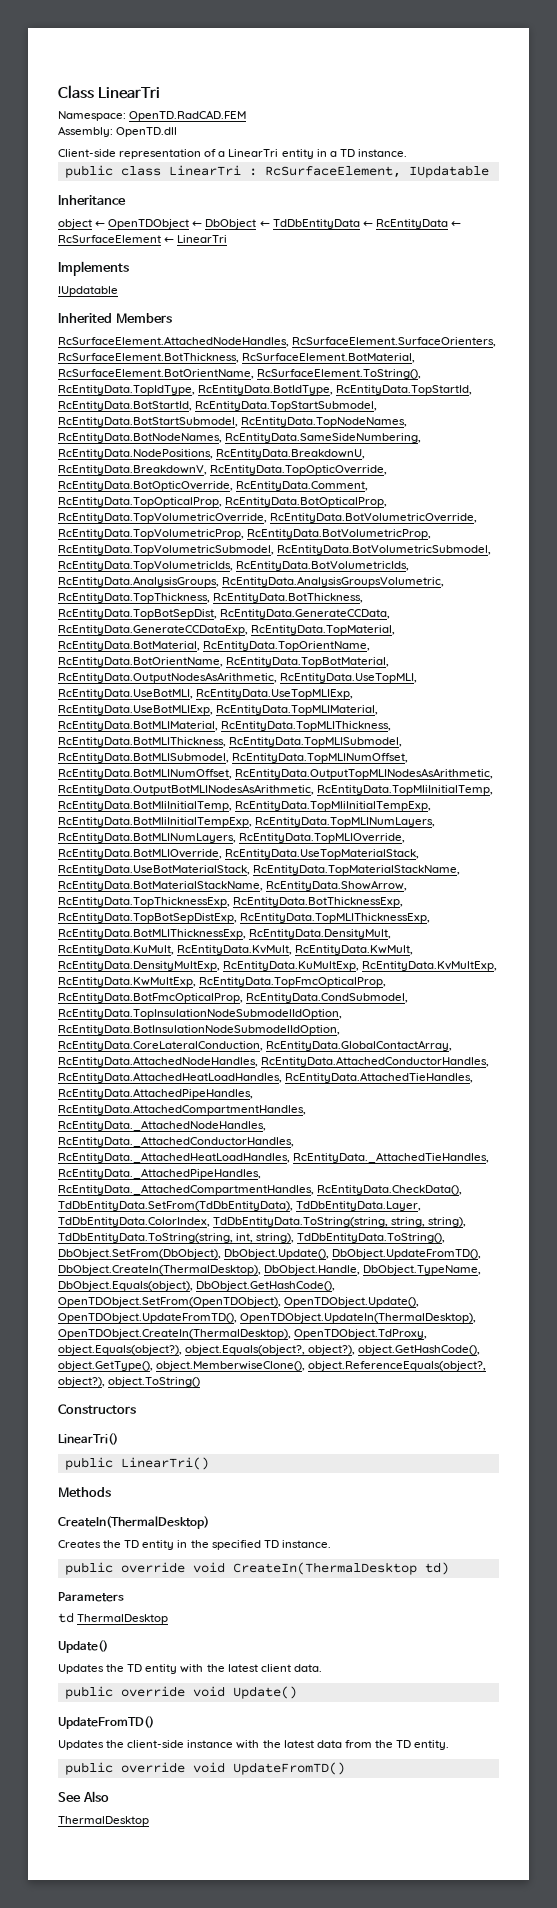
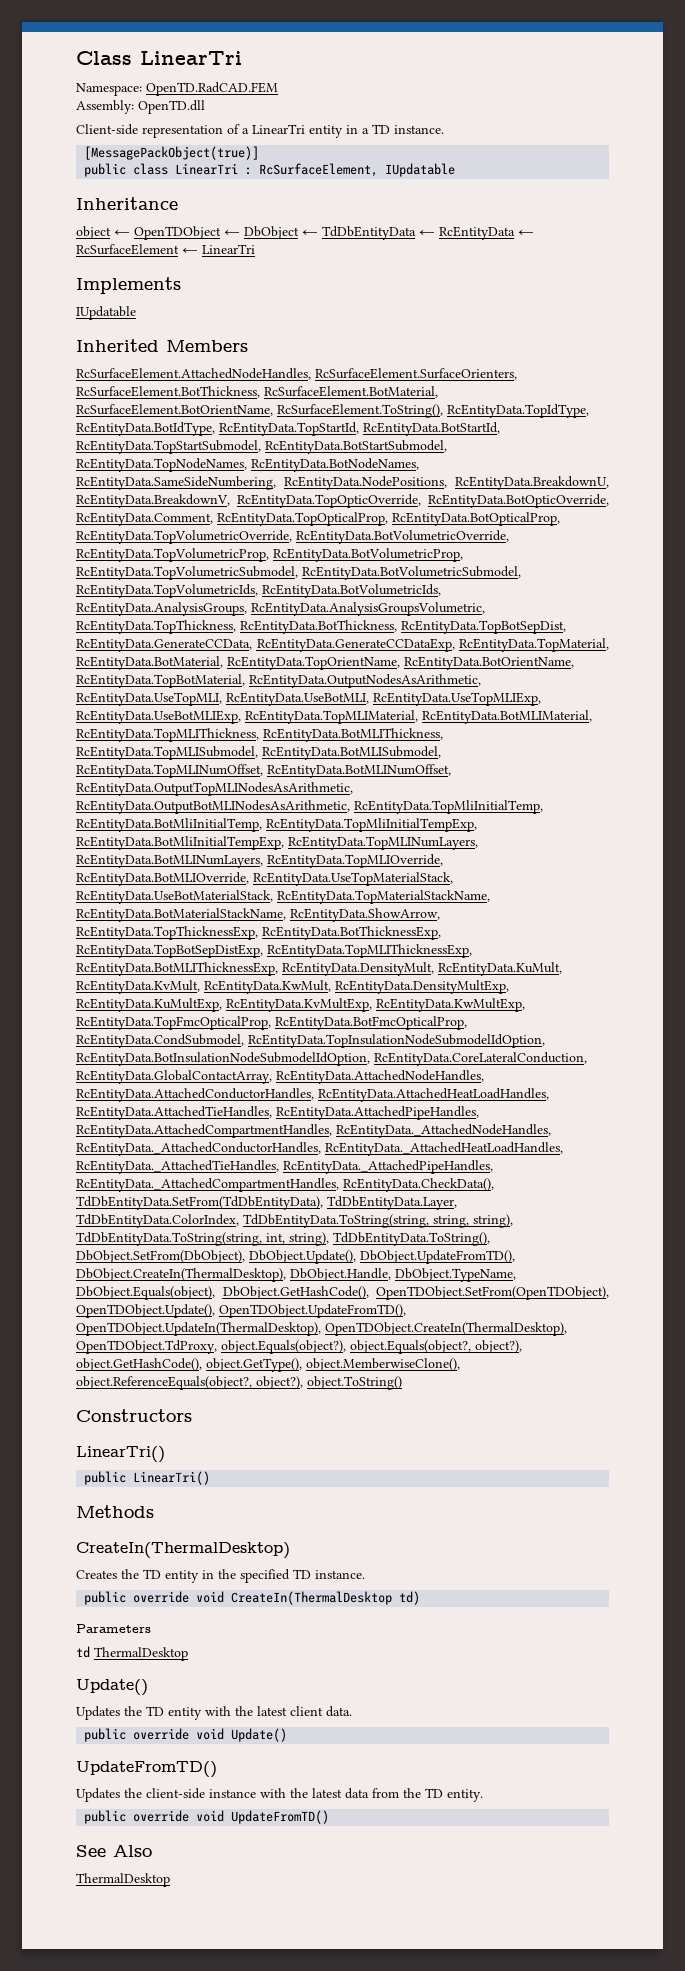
(407, 153) none -> [84,146,260,160] // [MessagePackObject(true)]

